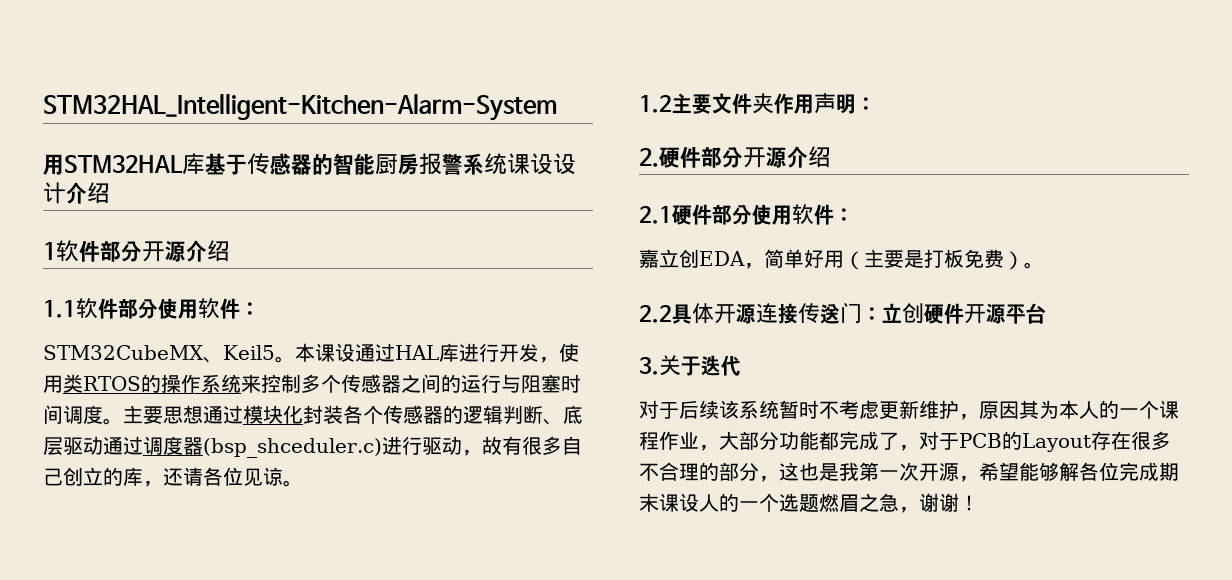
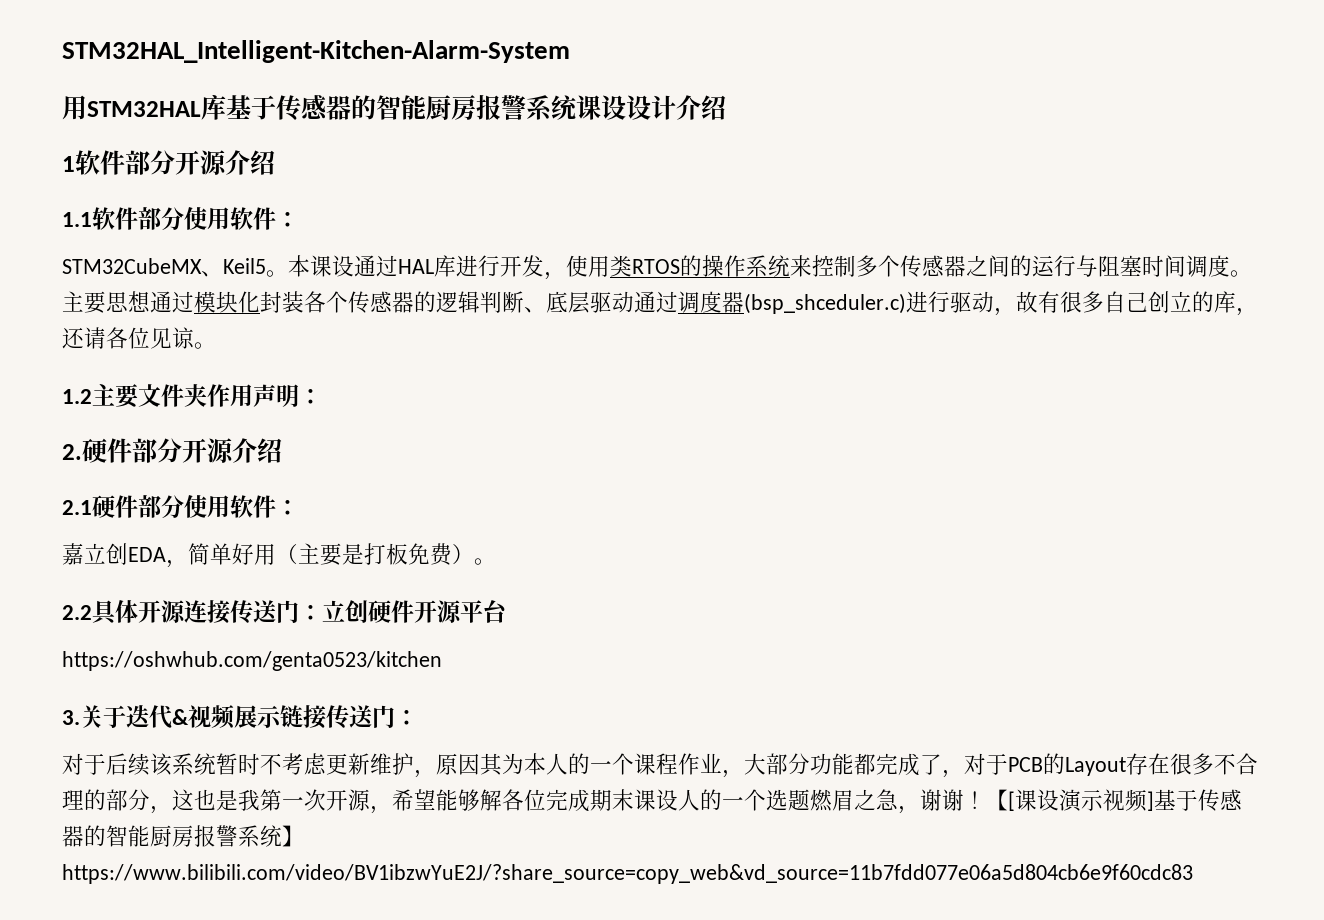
(1046, 313) none -> [62,651,442,671] // https://oshwhub.com/genta0523/kitchen
(741, 365) none -> [172,705,418,729] &视频展示链接传送门：
(979, 503) none -> [986,789,1242,812] [62,825,304,847] [62,864,1193,884] 【[课设演示视频]基于传感器的智能厨房报警系统】https://www.bilibili.com/video/BV1ibzwYuE2J/?share_source=copy_web&vd_source=11b7fdd077e06a5d804cb6e9f60cdc83

